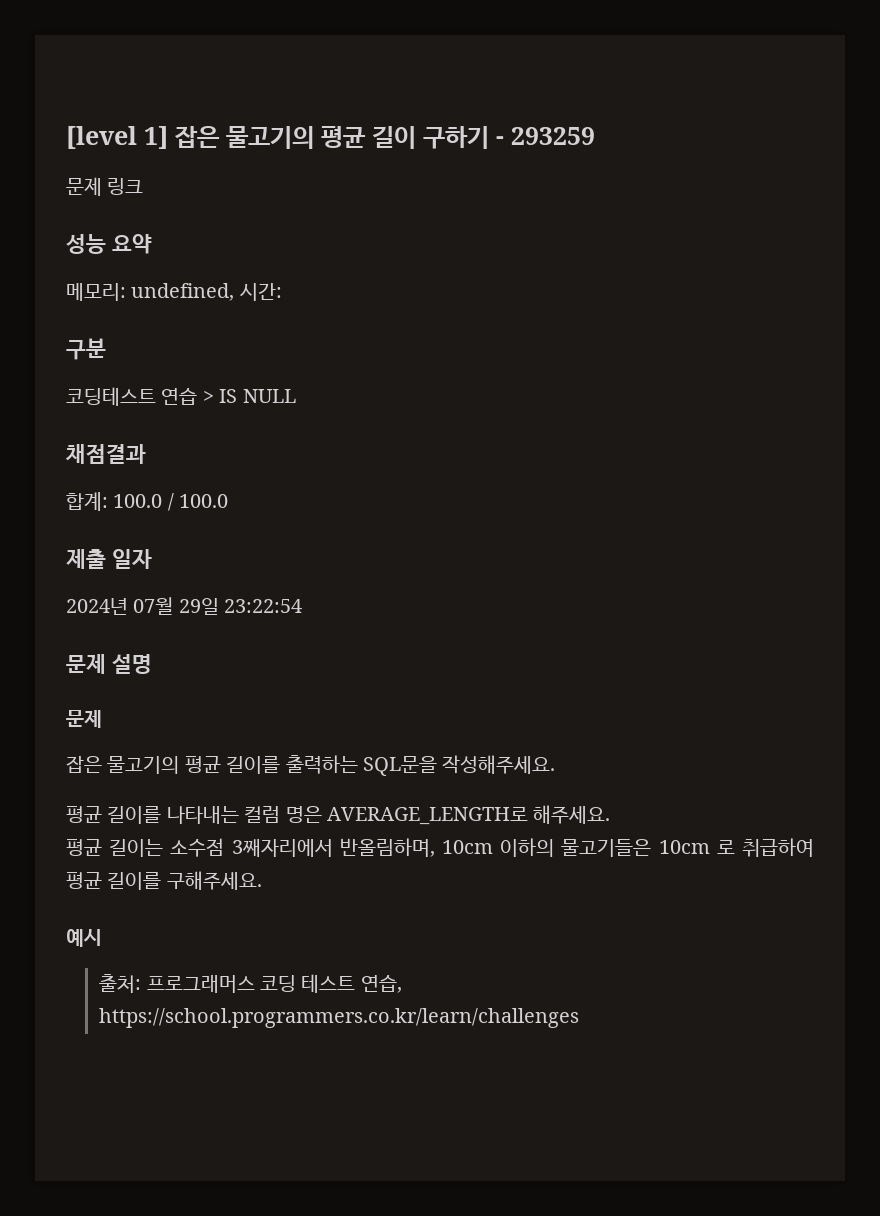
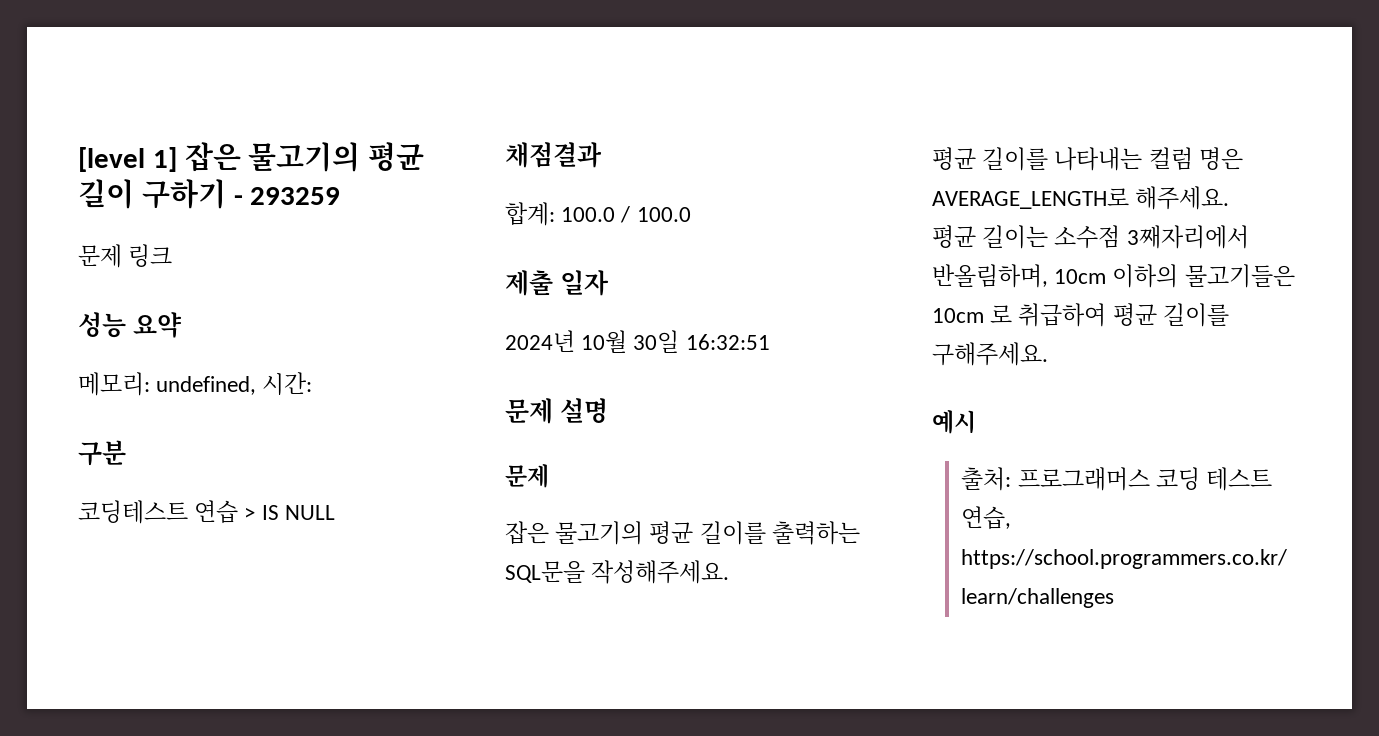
[133,597,303,615] 07월 29일 23:22:54 -> [581,330,770,353] 10월 30일 16:32:51

